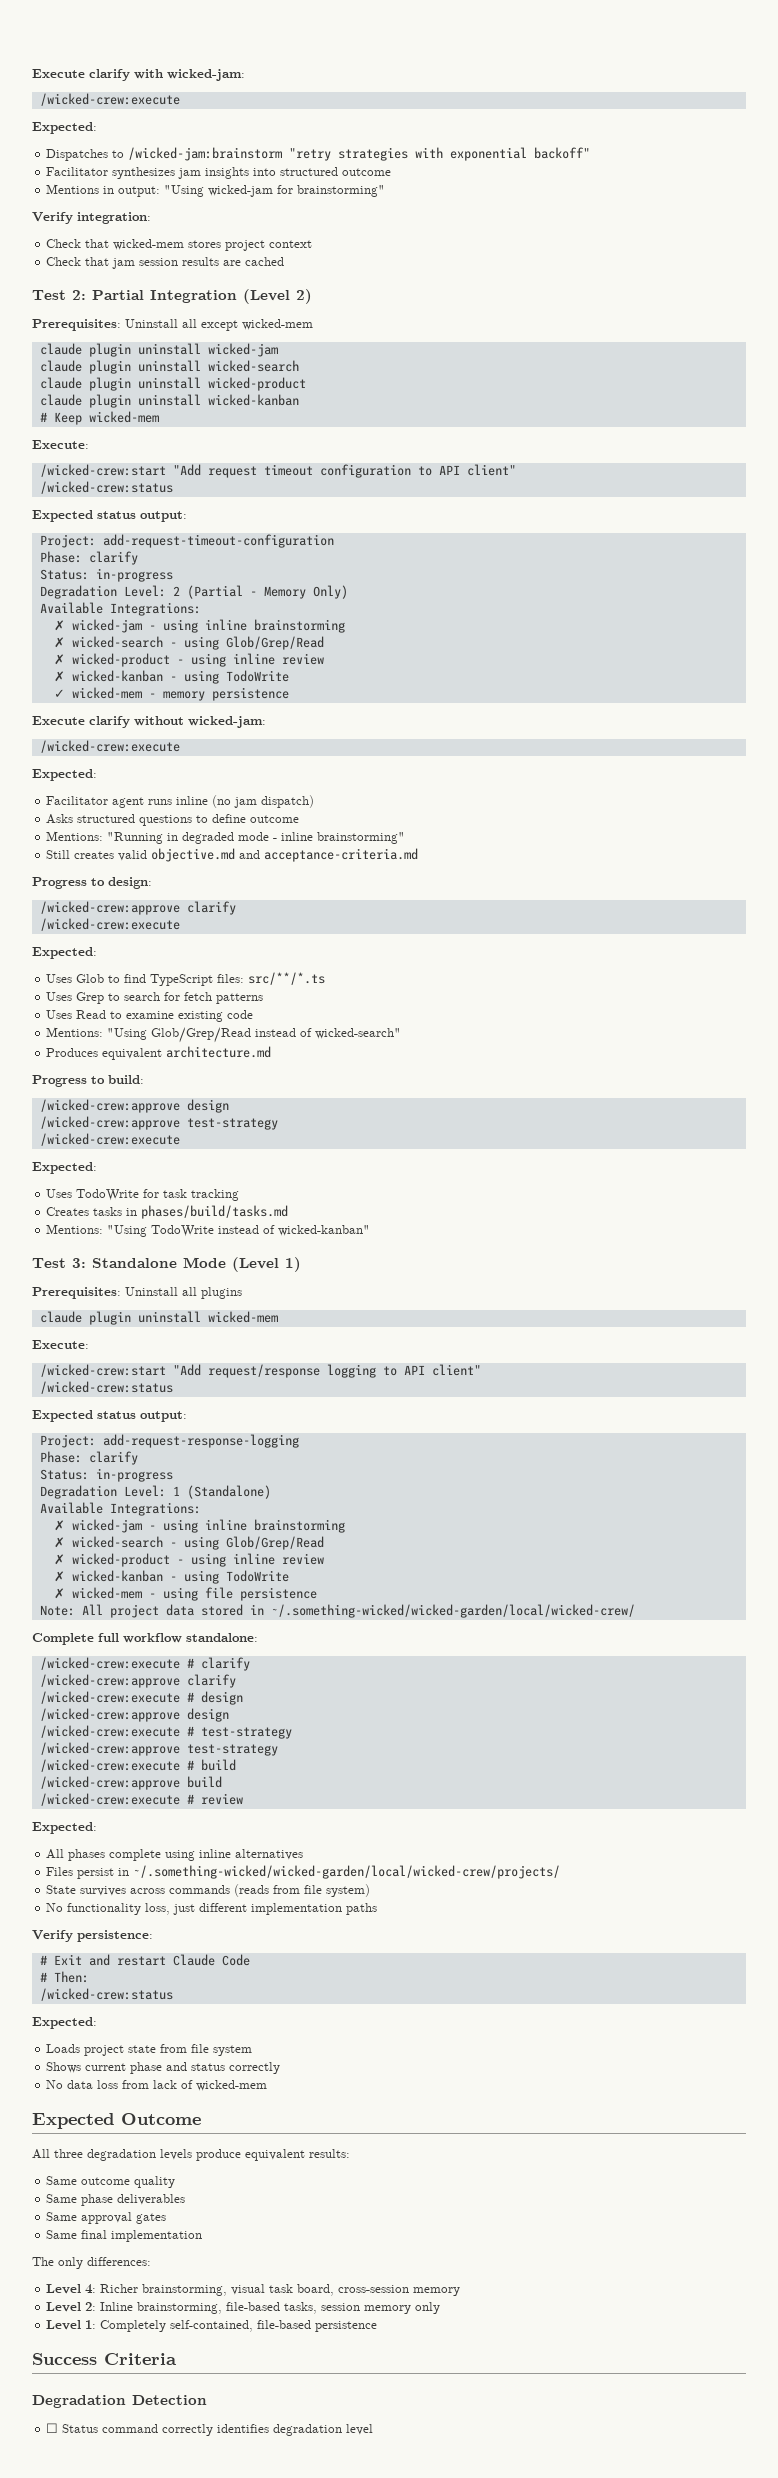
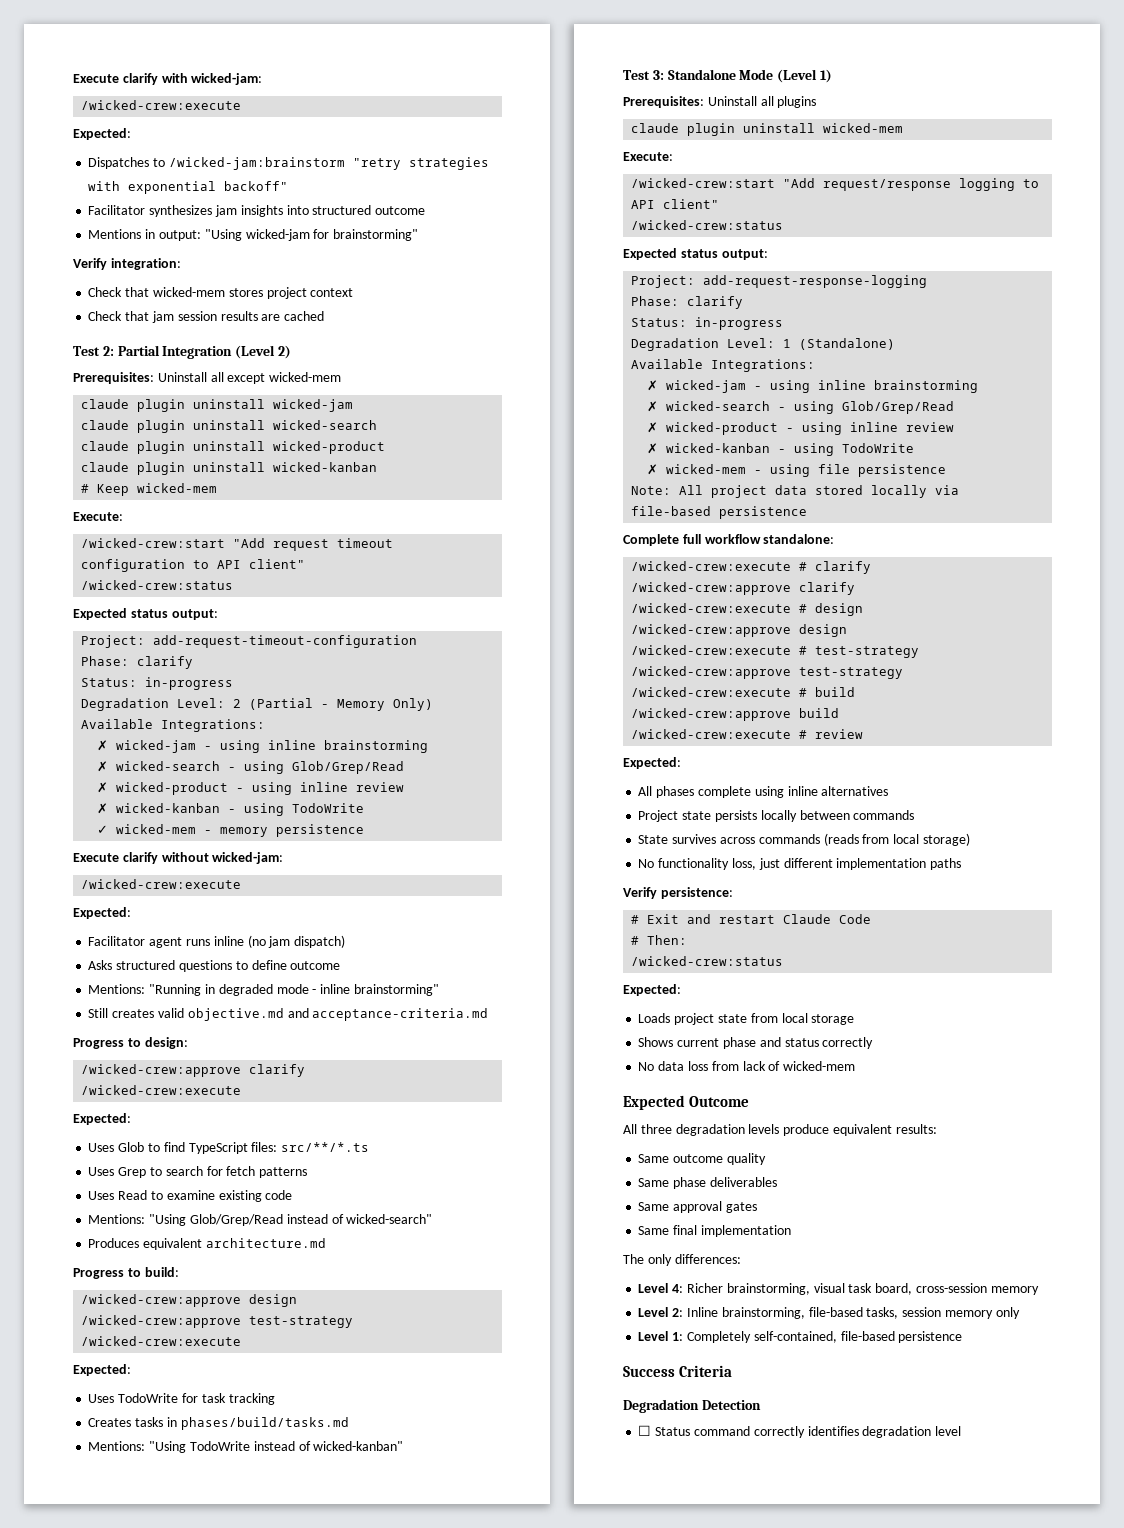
[249,1604,635,1618] in ~/.something-wicked/wicked-garden/local/wicked-crew/ -> [871,485,960,498] [631,506,808,519] locally via file-based persistence
[46,1865,561,1879] Files persist in ~/.something-wicked/wicked-garden/local/wicked-crew/projects/ -> [638,810,915,822] Project state persists locally between commands
[304,1884,371,1897] file system) -> [893,833,970,846] local storage)
[191,2044,253,2056] file system -> [781,1013,855,1025] local storage

